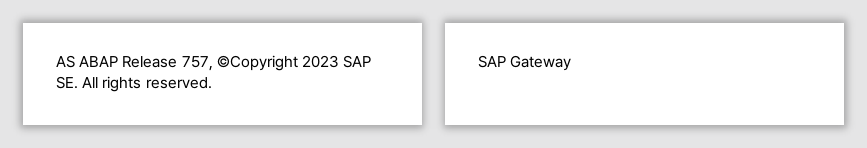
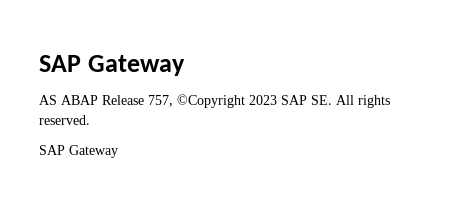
(56, 61) none -> [39,55,185,76] SAP Gateway //

